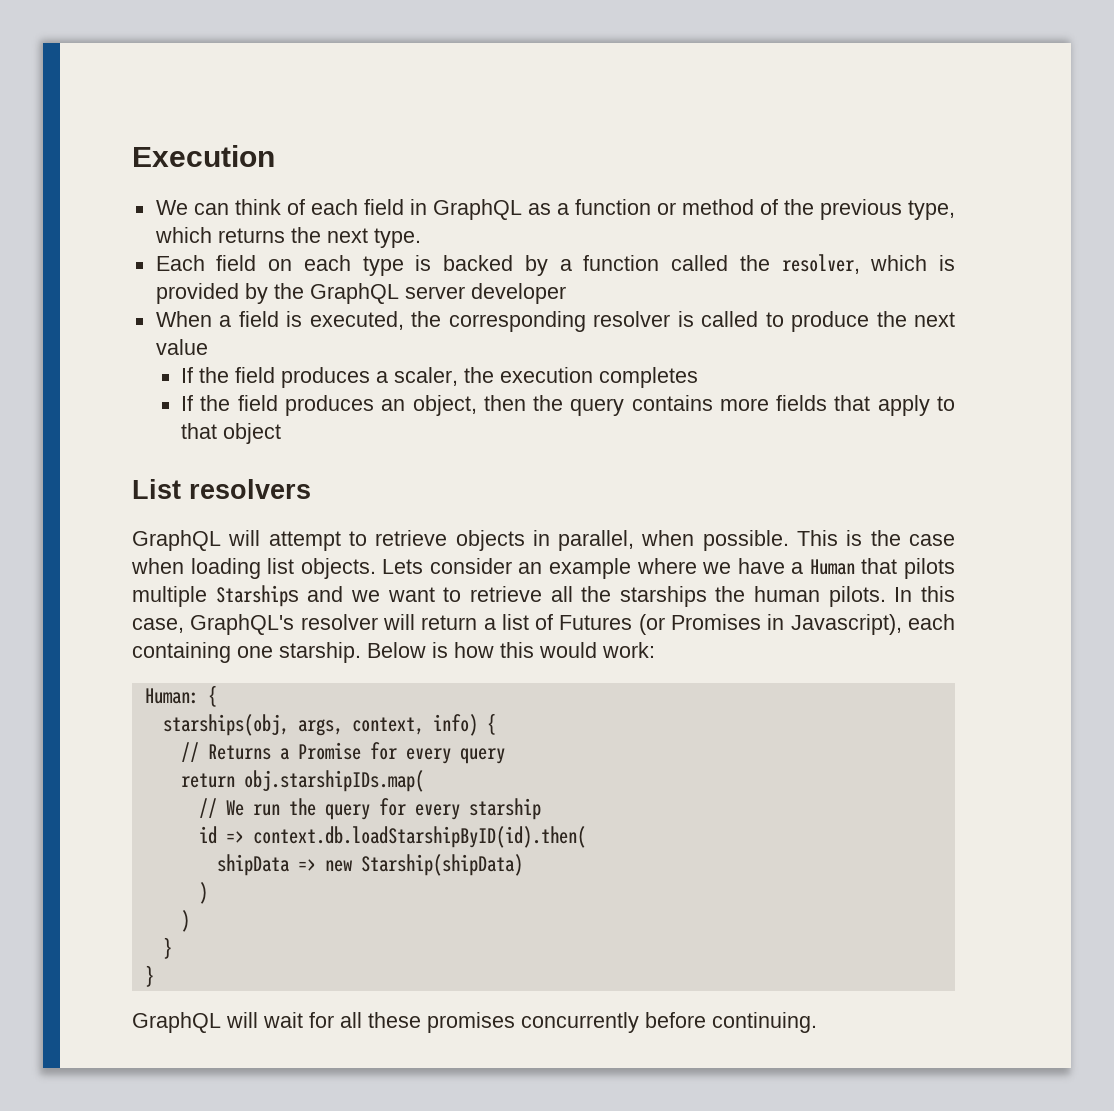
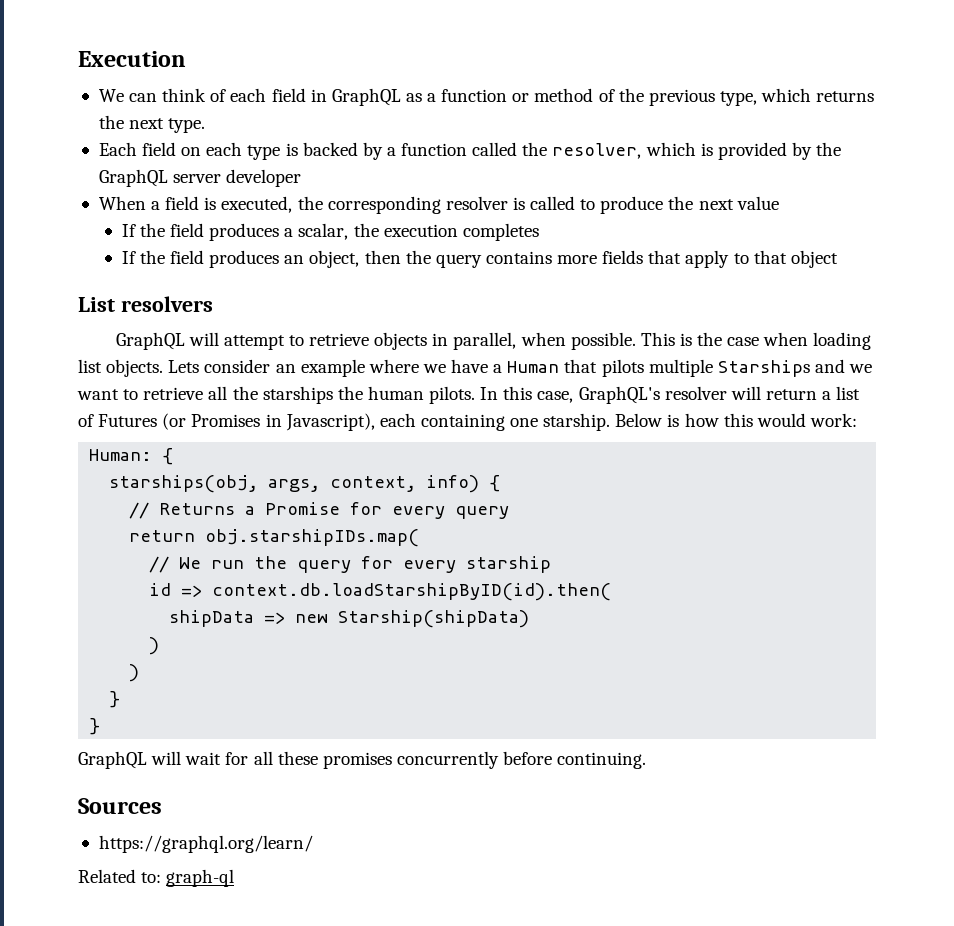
[394,367,459,386] scaler, -> [298,223,349,240] scalar,
(817, 1022) none -> [78,798,162,814] [98,835,313,853] [78,869,235,887] // Sources // https://graphql.org/learn/ // Related to: graph-ql

